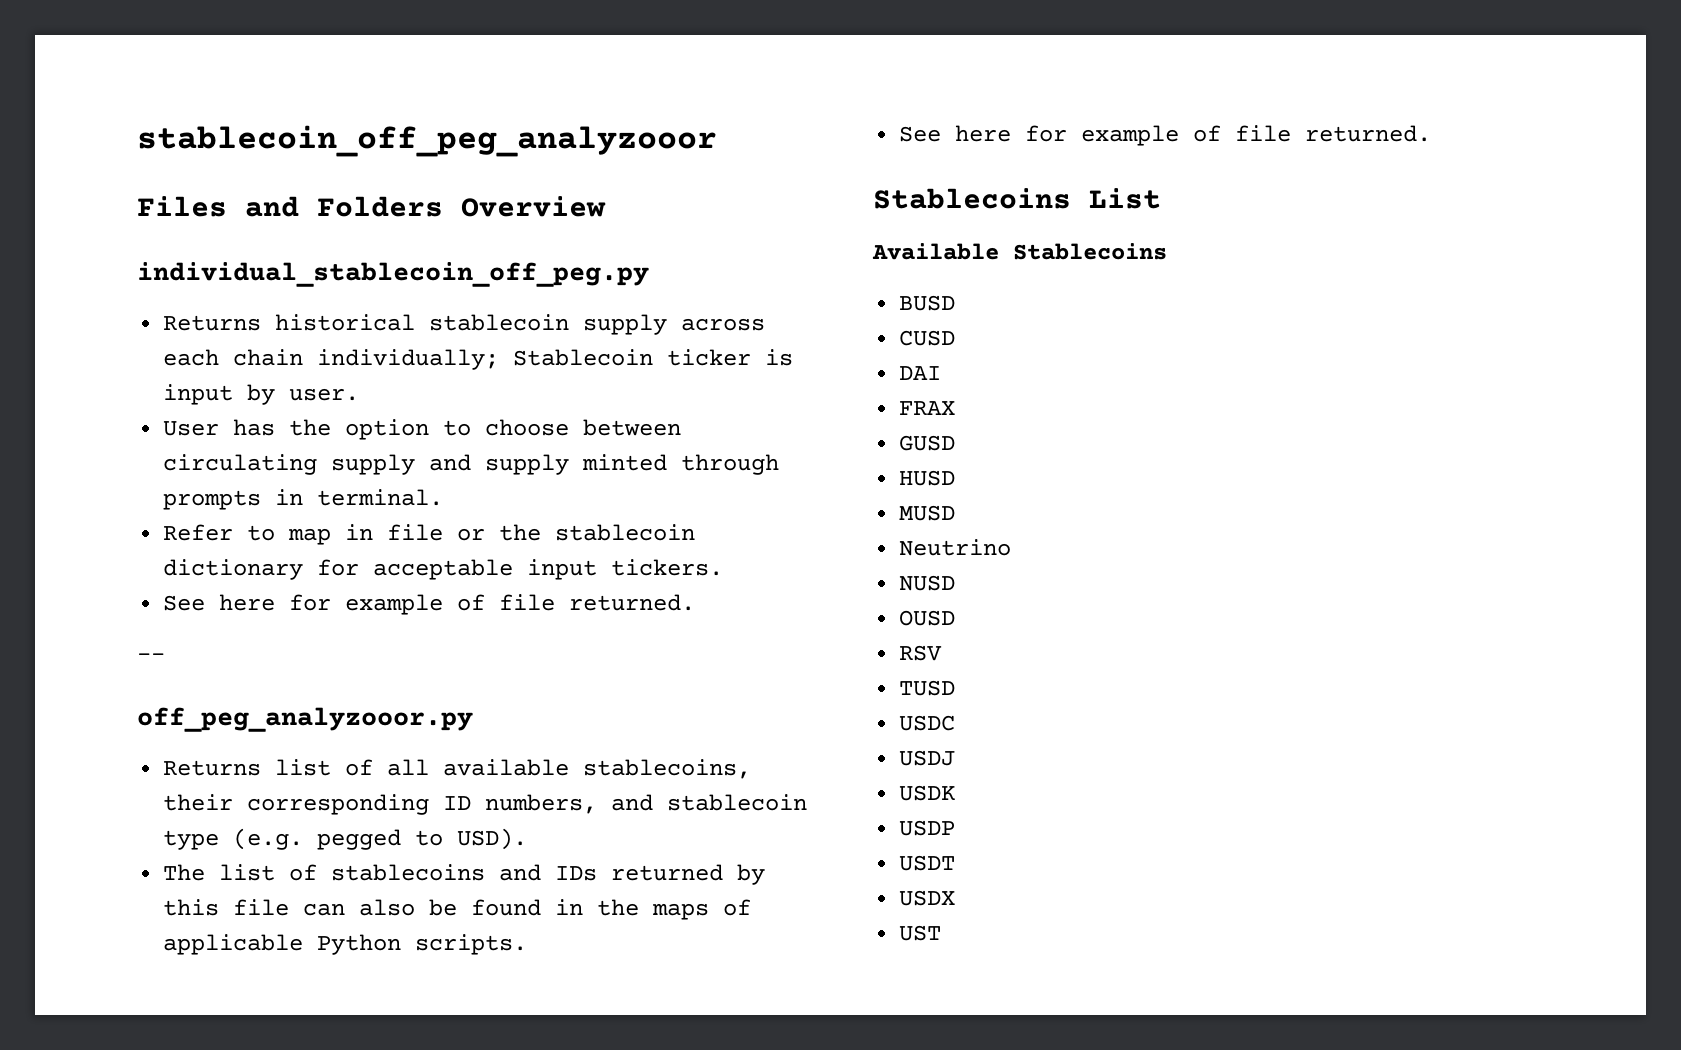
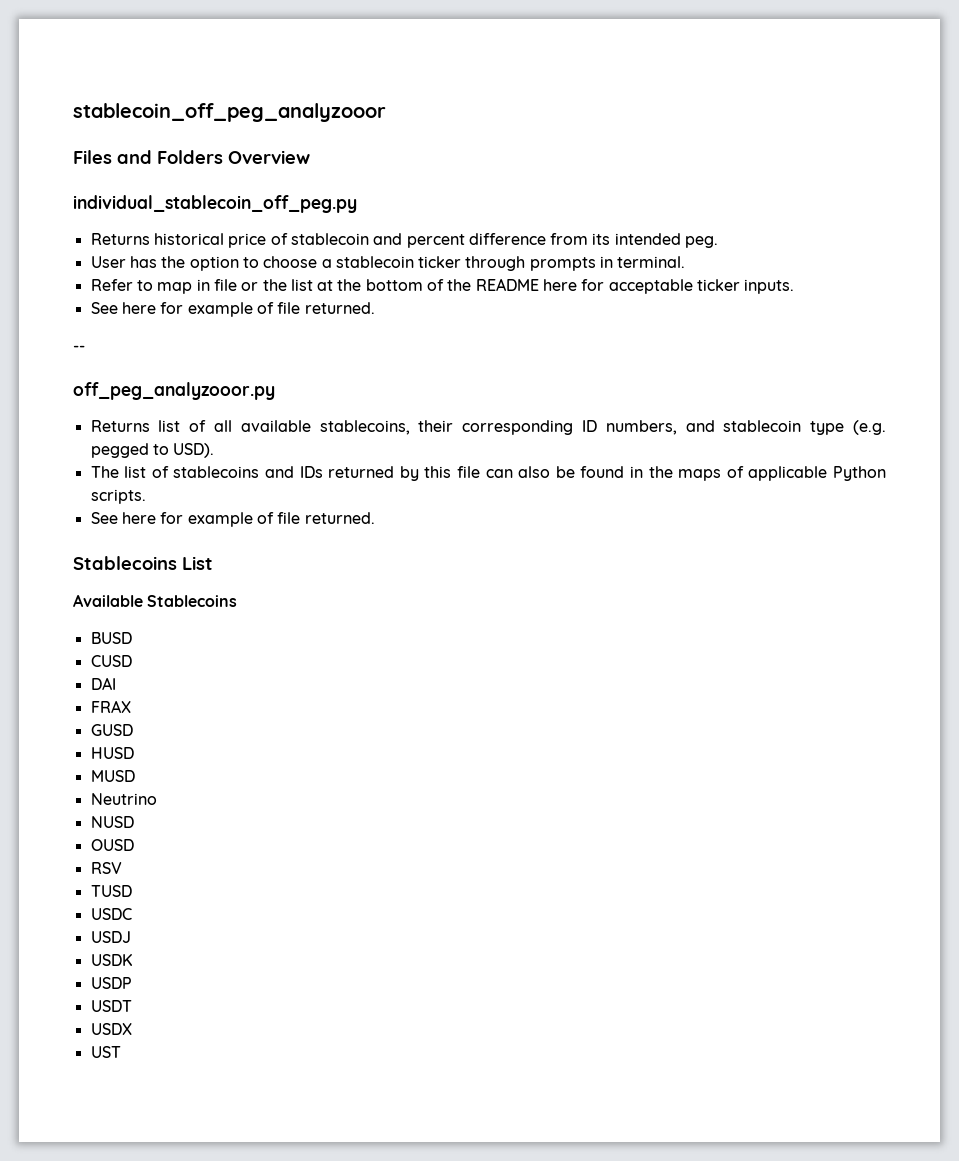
[429,314,766,335] [163,349,794,370] [163,384,360,405] stablecoin supply across each chain individually; Stablecoin ticker is input by user. -> [228,233,719,248] price of stablecoin and percent difference from its intended peg.
[583,419,682,436] [163,454,668,475] between circulating supply and supply minted -> [321,256,462,268] a stablecoin ticker
[555,524,696,541] [163,559,724,580] stablecoin dictionary for acceptable input tickers. -> [290,278,795,294] list at the bottom of the README here for acceptable ticker inputs.

